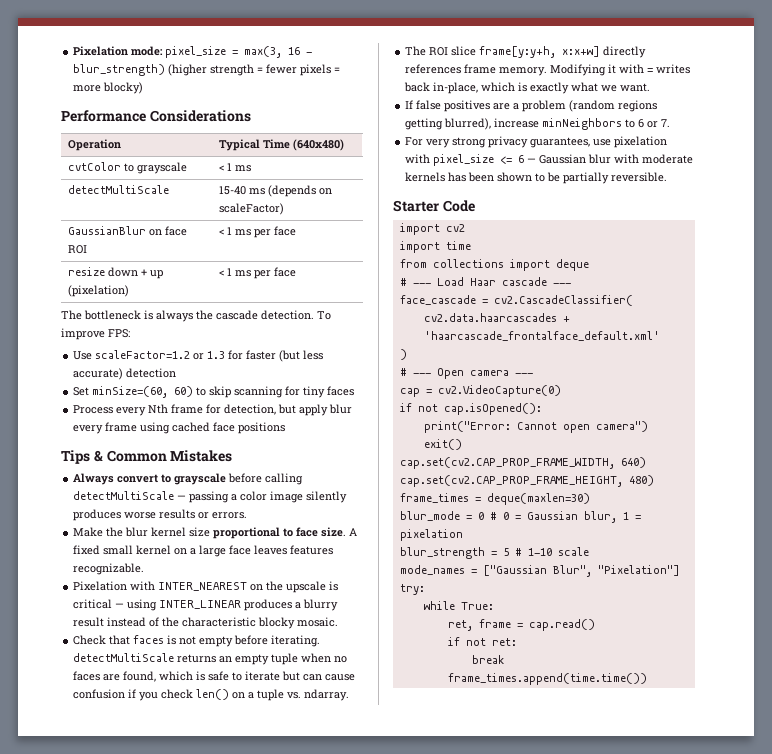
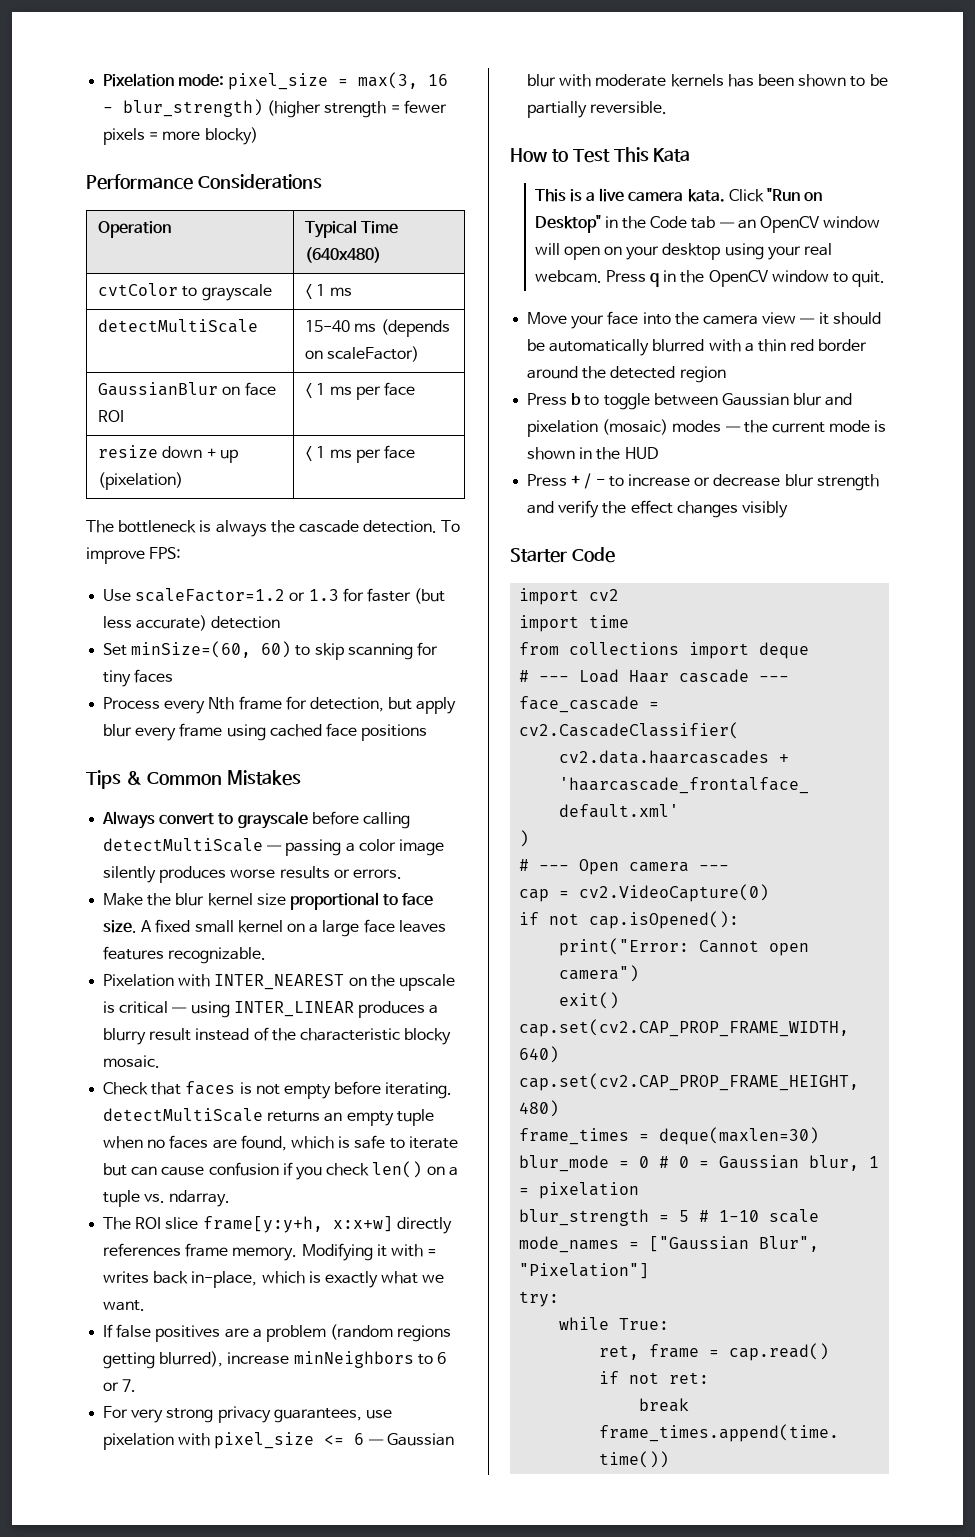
(668, 177) none -> [510,147,691,163] [534,188,823,202] [534,215,881,233] [534,243,832,260] [534,270,886,287] [527,311,881,329] [527,339,868,356] [527,366,726,383] [527,393,853,410] [527,419,887,437] [527,447,659,460] [527,473,879,491] [527,500,788,518] // How to Test This Kata // This is a live camera kata. Click "Run on Desktop" in the Code tab — an OpenCV window will open on your desktop using your real webcam. Press q in the OpenCV window to quit. // Move your face into the camera view — it should be automatically blurred with a thin red border around the detected region // Press b to toggle between Gaussian blur and pixelation (mosaic) modes — the current mode is shown in the HUD // Press + / - to increase or decrease blur strength and verify the effect changes visibly

